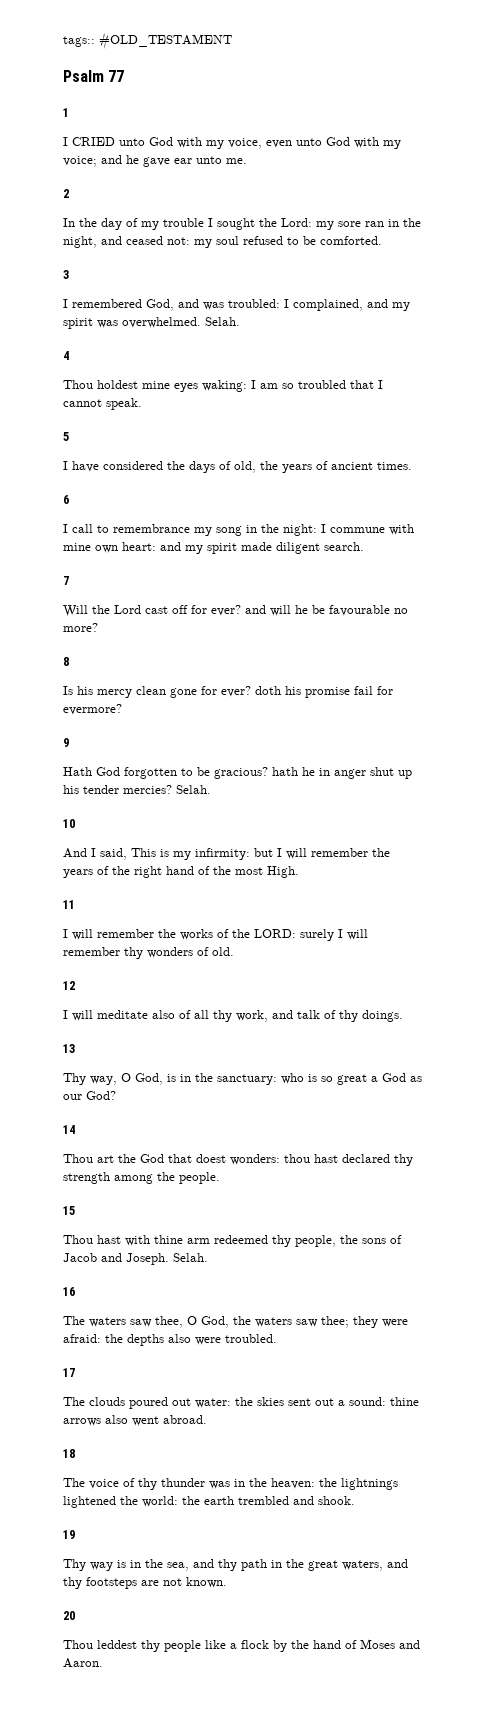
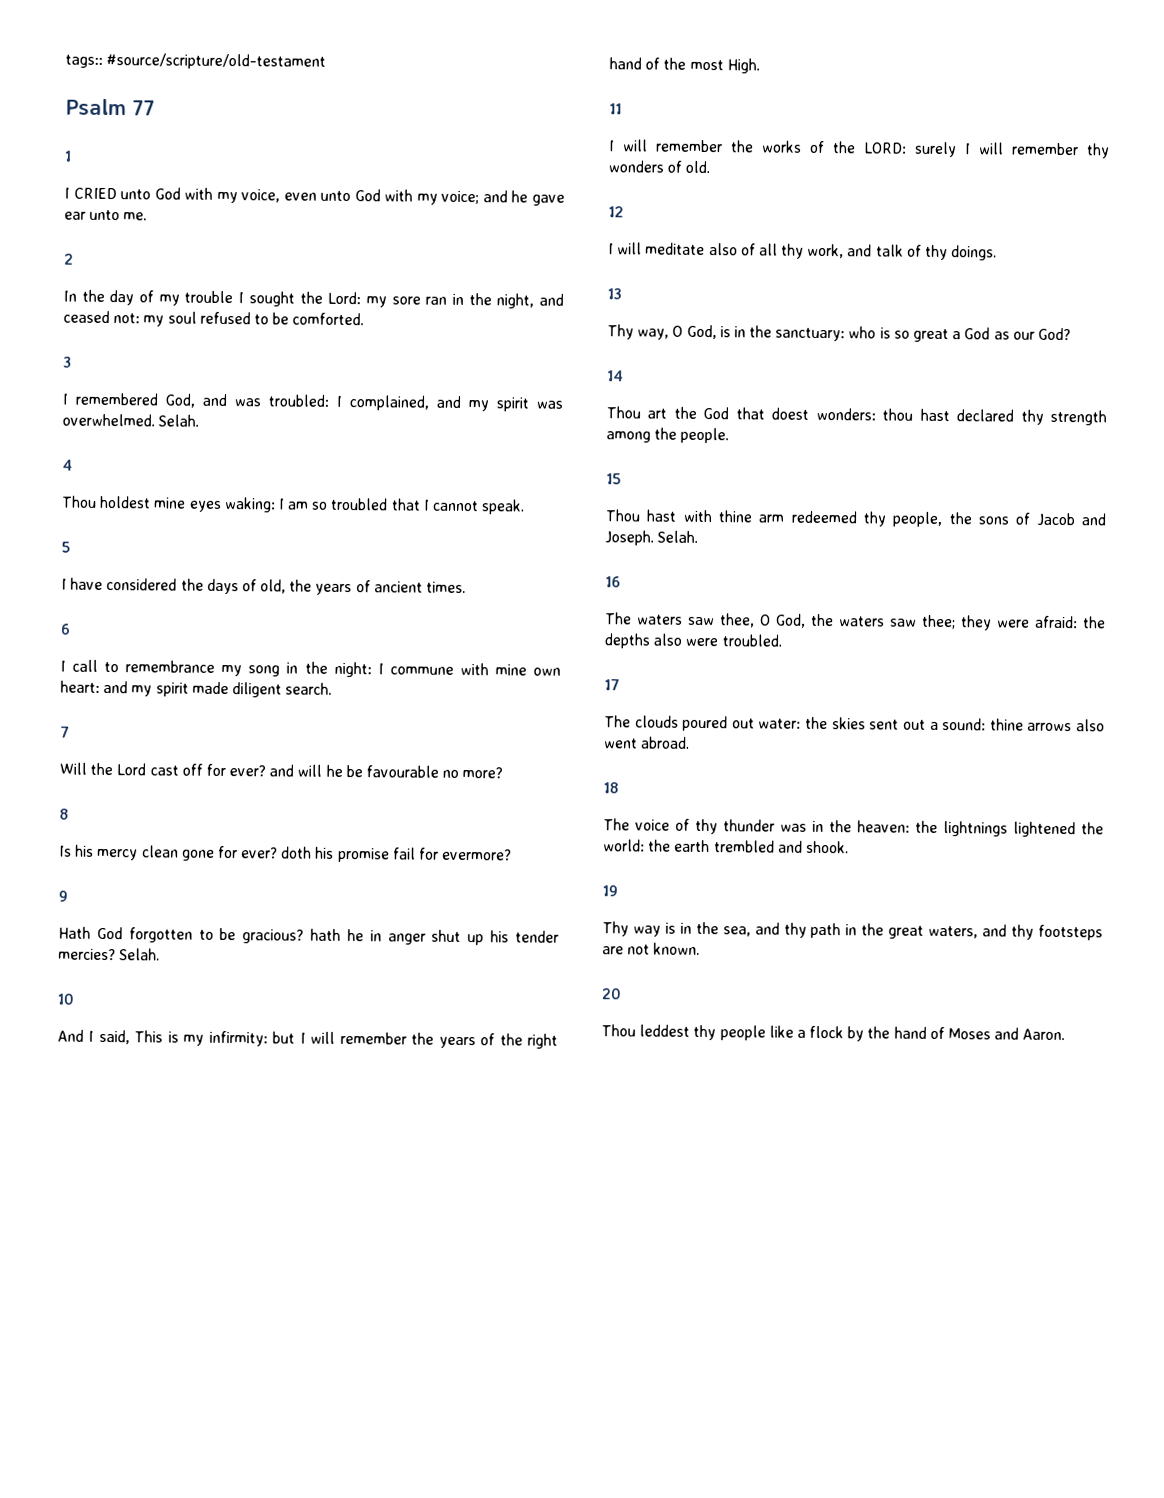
[99,32,232,49] #OLD_TESTAMENT -> [106,52,327,70] #source/scripture/old-testament

